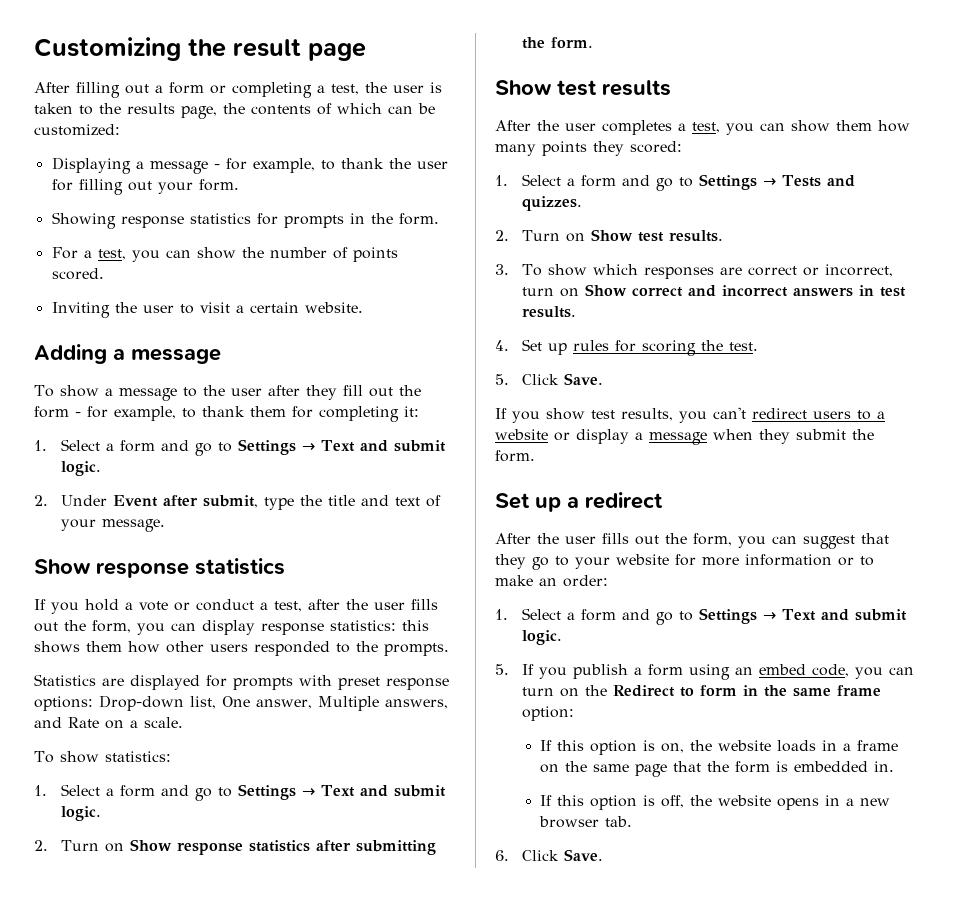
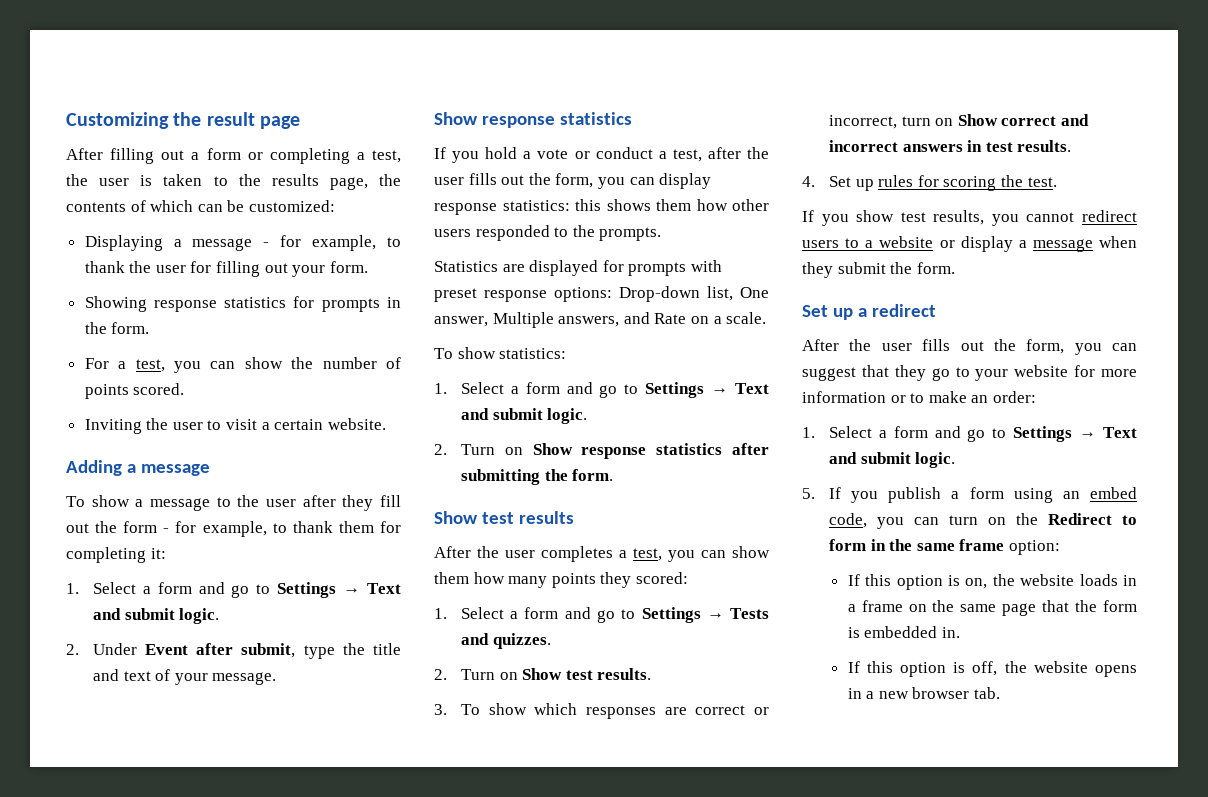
[495,373,604,385] // 5. Click Save. -> (1057, 182) none
[713,407,746,419] can't -> [1026,212,1075,222] cannot
[495,849,604,861] // 6. Click Save. -> (1001, 693) none

